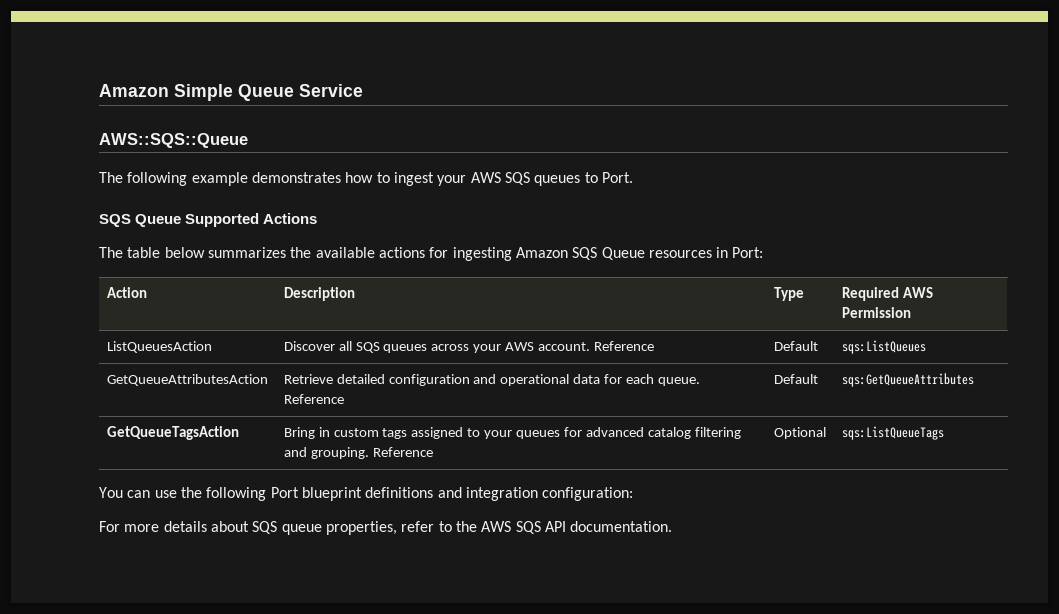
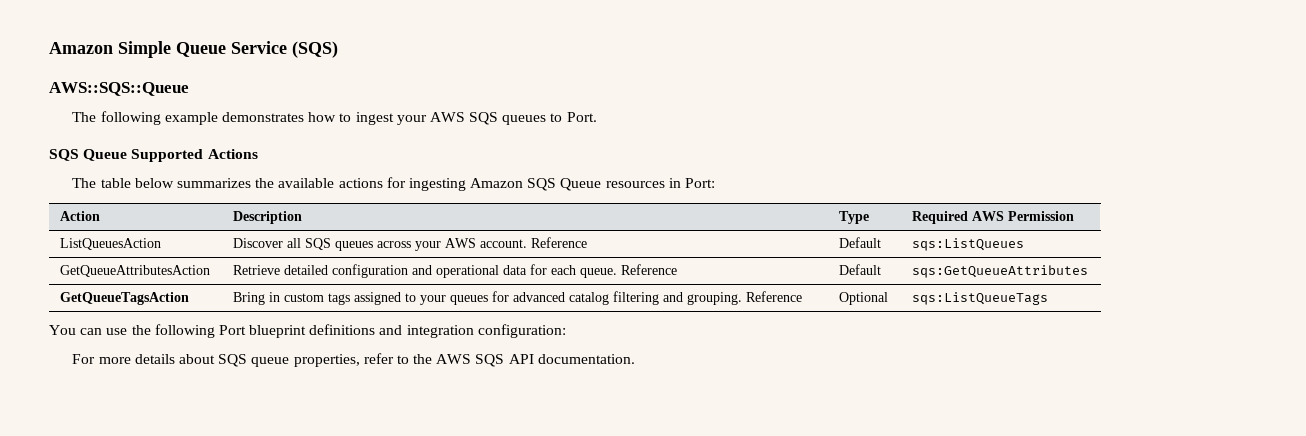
(363, 90) none -> [292,41,338,58] (SQS)

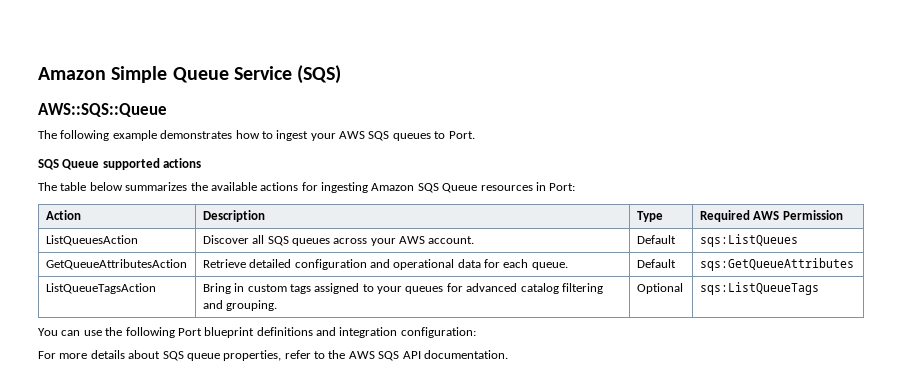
[131,149,258,162] Supported Actions -> [102,158,202,170] supported actions
[531,237,588,248] Reference -> (475, 240) none
[621,264,678,275] Reference -> (568, 266) none
[60,292,190,305] GetQueueTagsAction -> [45,283,156,294] ListQueueTagsAction
[746,291,803,302] Reference -> (278, 305) none

